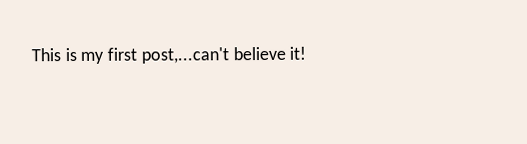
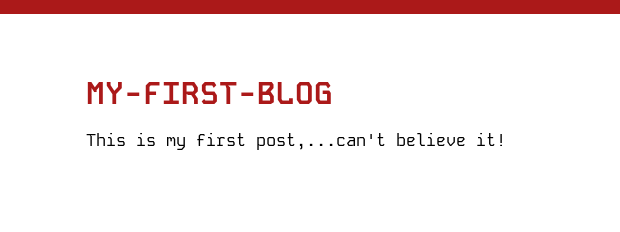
(31, 55) none -> [86,82,333,104] MY-FIRST-BLOG //

